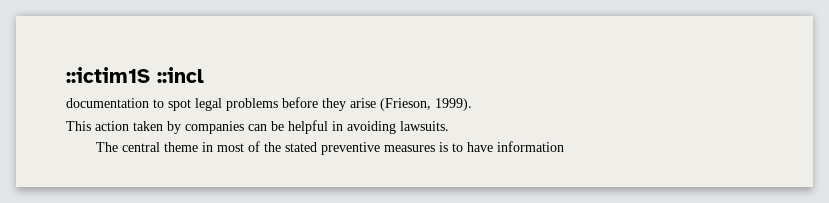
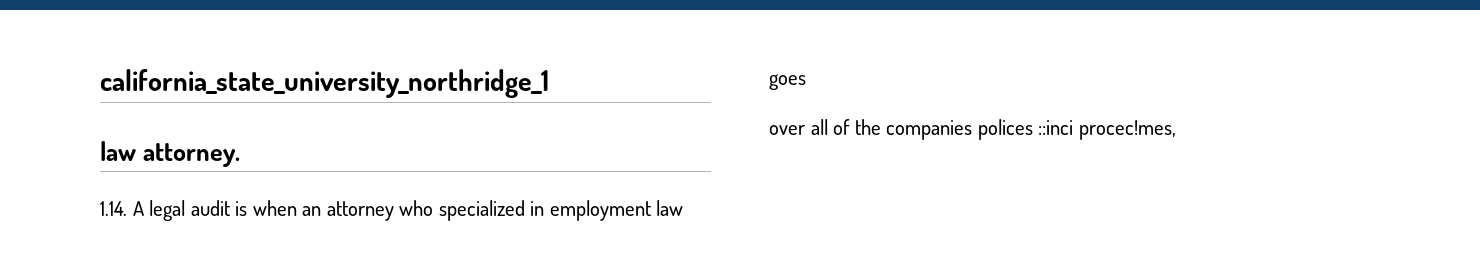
[66,67,204,83] [66,97,472,111] [66,120,449,134] [95,141,564,155] ::ictim1S ::incl // documentation to spot legal problems before they arise (Frieson, 1999). // This action taken by companies can be helpful in avoiding lawsuits. // The central theme in most of the stated preventive measures is to have information -> [100,69,549,98] [100,141,241,167] [100,200,684,221] [769,74,806,90] [769,119,1176,140] california_state_university_northridge_1 // law attorney. // 1.14. A legal audit is when an attorney who specialized in employment law goes // over all of the companies polices ::inci procec!mes,

